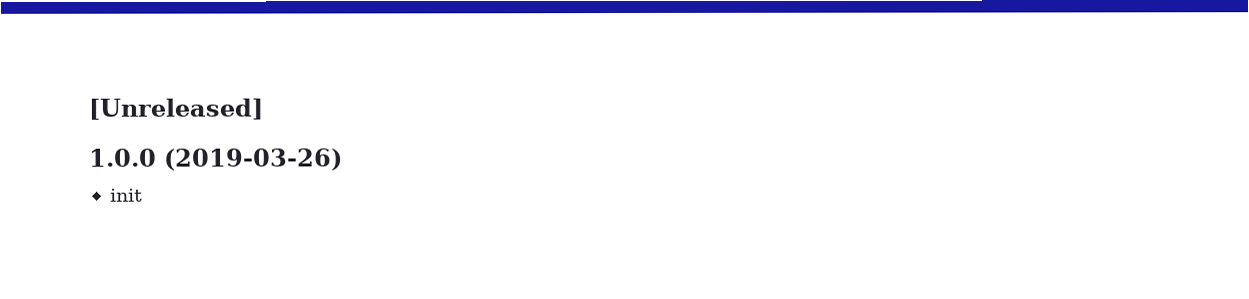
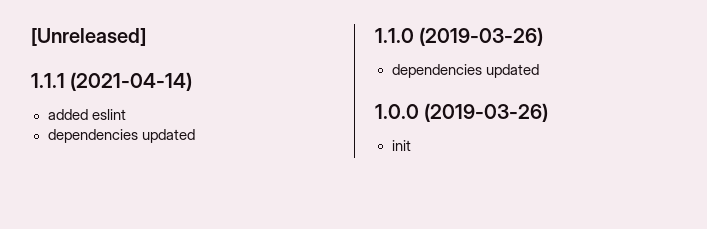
(263, 109) none -> [31,72,193,91] [47,109,126,120] [47,129,195,143] [375,27,544,46] [391,64,539,78] // 1.1.1 (2021-04-14) // added eslint // dependencies updated // 1.1.0 (2019-03-26) // dependencies updated

